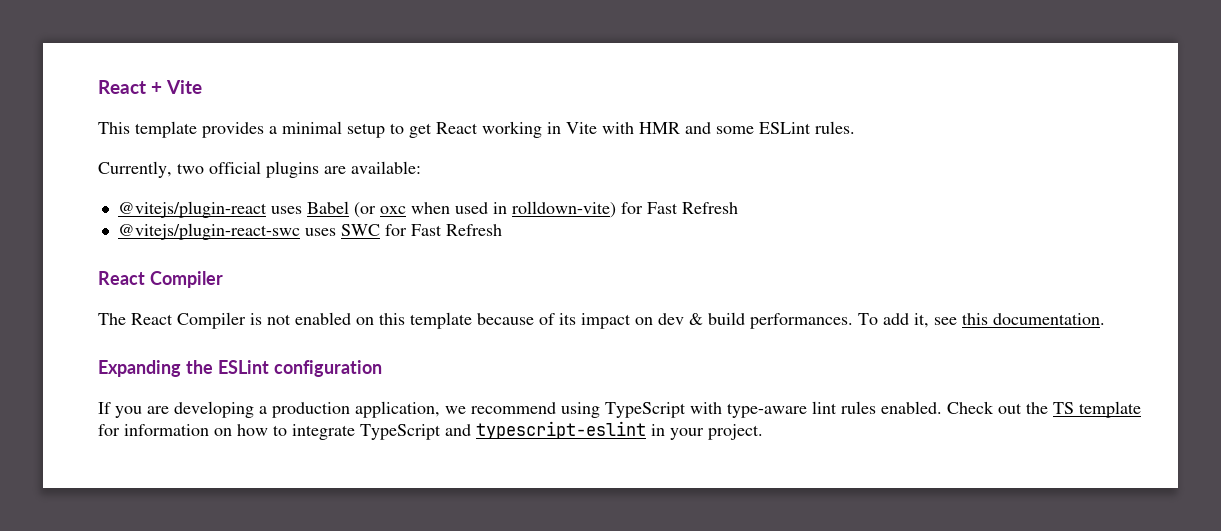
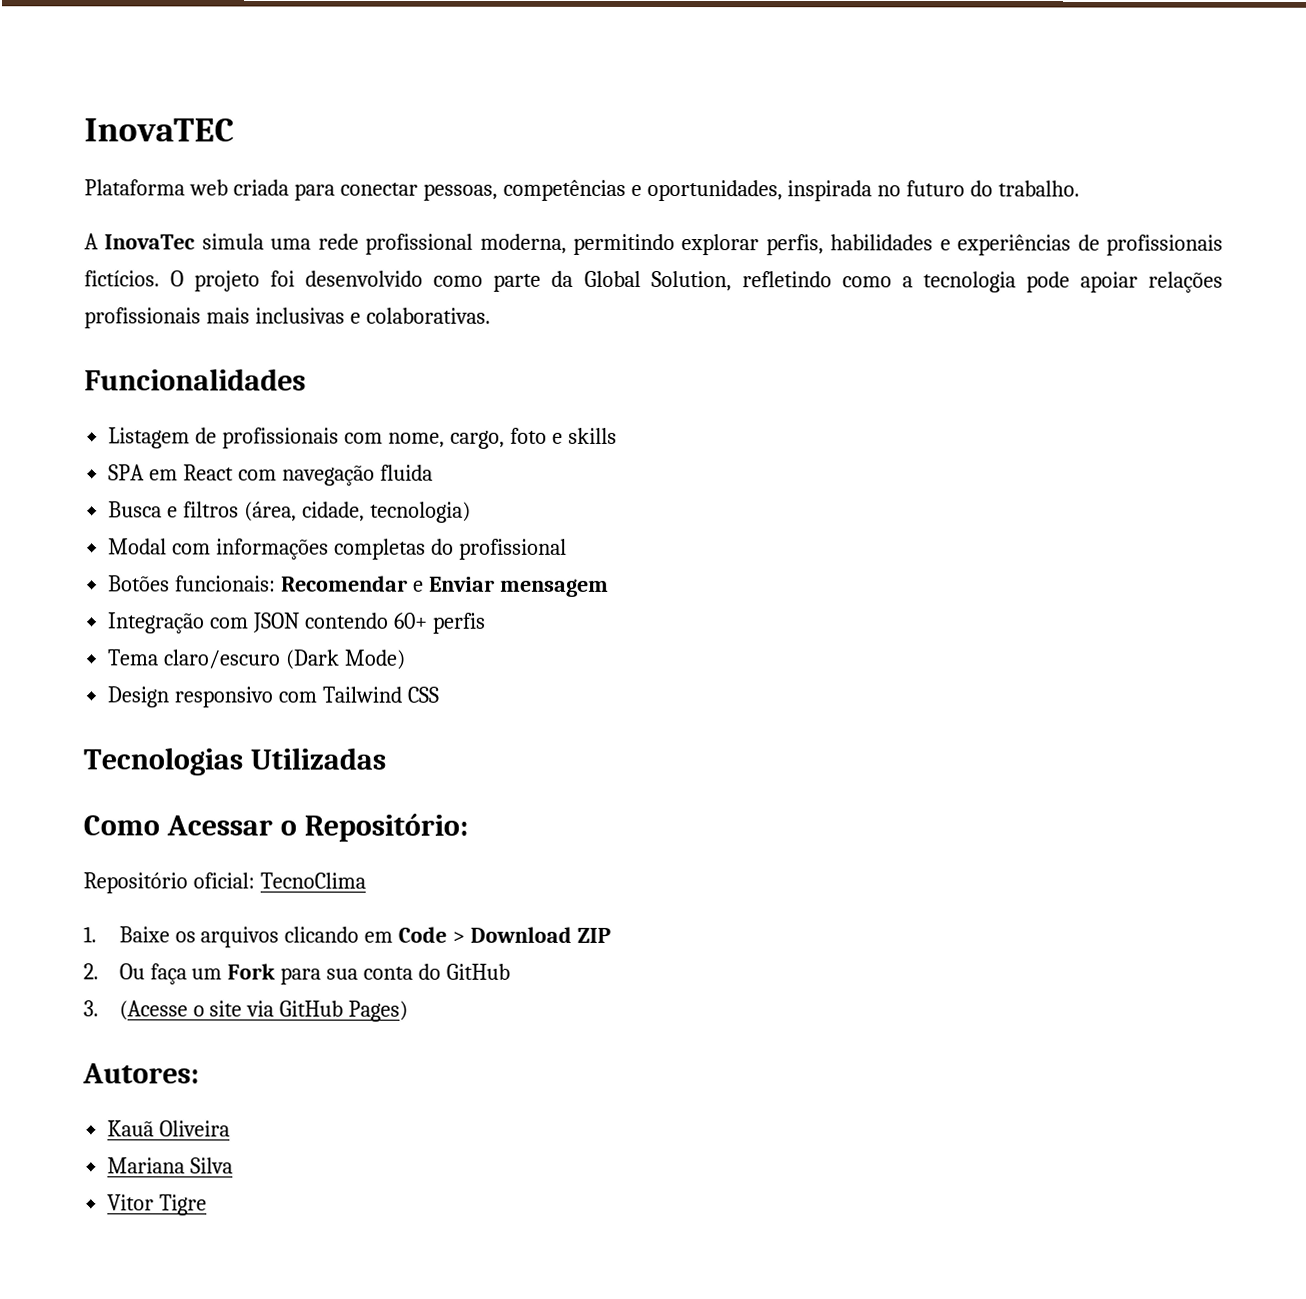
[98,80,203,94] [98,121,855,138] [98,161,421,178] [117,201,738,218] [117,223,502,240] [98,271,223,288] [98,312,1105,329] [98,360,382,377] [98,401,1141,418] [98,421,763,440] React + Vite // This template provides a minimal setup to get React working in Vite with HMR and some ESLint rules. // Currently, two official plugins are available: // @vitejs/plugin-react uses Babel (or oxc when used in rolldown-vite) for Fast Refresh // @vitejs/plugin-react-swc uses SWC for Fast Refresh // React Compiler // The React Compiler is not enabled on this template because of its impact on dev & build performances. To add it, see this documentation. // Expanding the ESLint configuration // If you are developing a production application, we recommend using TypeScript with type-aware lint rules enabled. Check out the TS template for information on how to integrate TypeScript and typescript-eslint in your project. -> [84,118,234,142] [84,179,1081,202] [84,233,1223,256] [84,270,1223,293] [84,307,491,329] [84,368,306,391] [108,427,617,449] [108,464,433,486] [108,501,471,523] [108,538,567,560] [108,575,609,597] [108,612,486,634] [107,649,406,670] [107,686,439,708] [83,747,386,776] [83,813,468,842] [83,872,366,894] [83,926,612,948] [83,963,511,985] [83,1000,409,1022] [82,1063,199,1084] [107,1120,231,1137] [107,1157,234,1174] [107,1194,208,1216] InovaTEC // Plataforma web criada para conectar pessoas, competências e oportunidades, inspirada no futuro do trabalho. // A InovaTec simula uma rede profissional moderna, permitindo explorar perfis, habilidades e experiências de profissionais fictícios. O projeto foi desenvolvido como parte da Global Solution, refletindo como a tecnologia pode apoiar relações profissionais mais inclusivas e colaborativas. // Funcionalidades // Listagem de profissionais com nome, cargo, foto e skills // SPA em React com navegação fluida // Busca e filtros (área, cidade, tecnologia) // Modal com informações completas do profissional // Botões funcionais: Recomendar e Enviar mensagem // Integração com JSON contendo 60+ perfis // Tema claro/escuro (Dark Mode) // Design responsivo com Tailwind CSS // Tecnologias Utilizadas // Como Acessar o Repositório: // Repositório oficial: TecnoClima // 1. Baixe os arquivos clicando em Code > Download ZIP // 2. Ou faça um Fork para sua conta do GitHub // 3. (Acesse o site via GitHub Pages) // Autores: // Kauã Oliveira // Mariana Silva // Vitor Tigre

